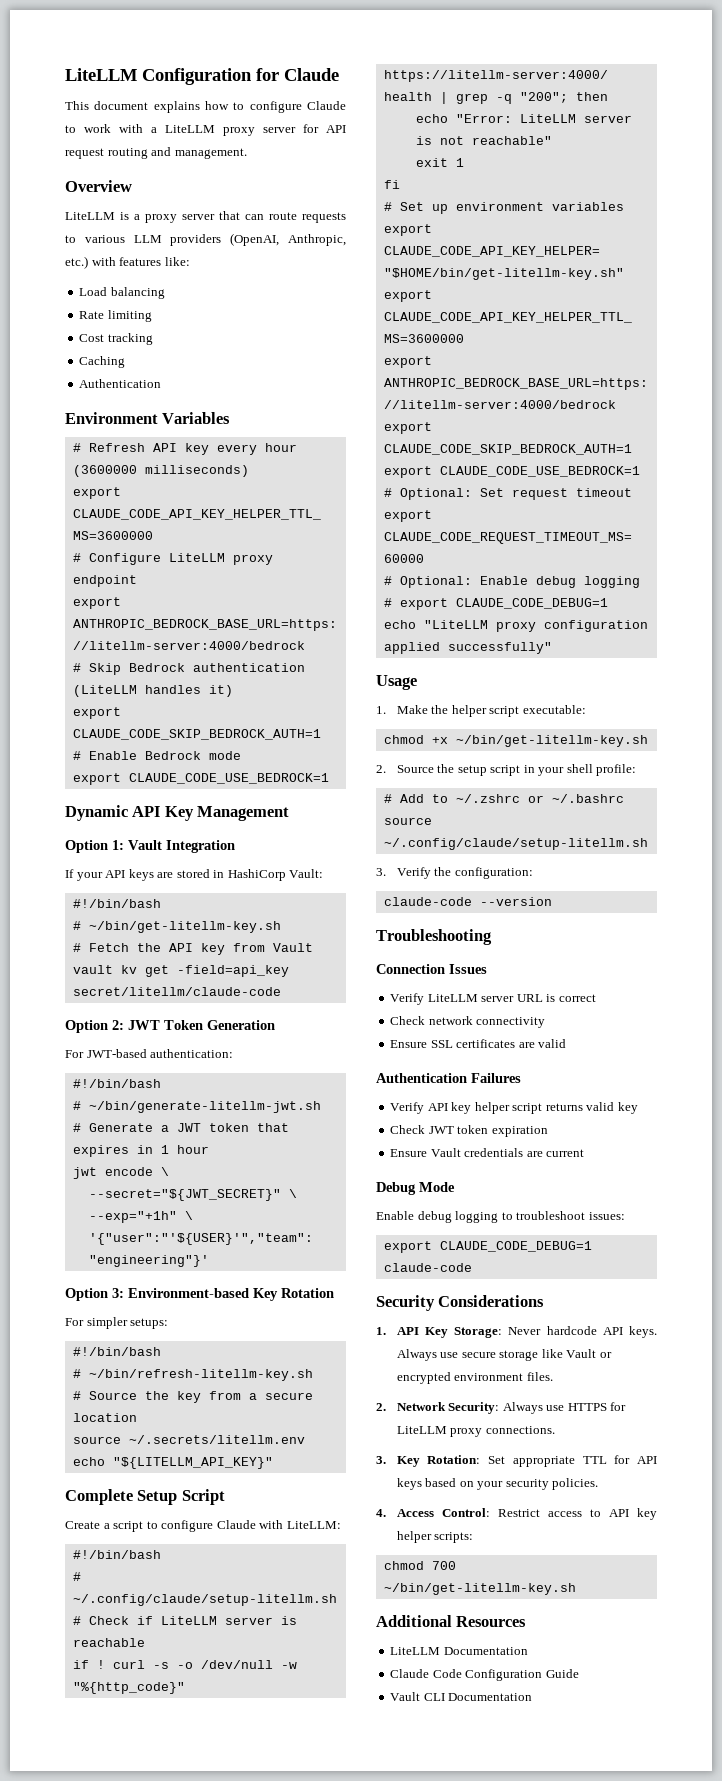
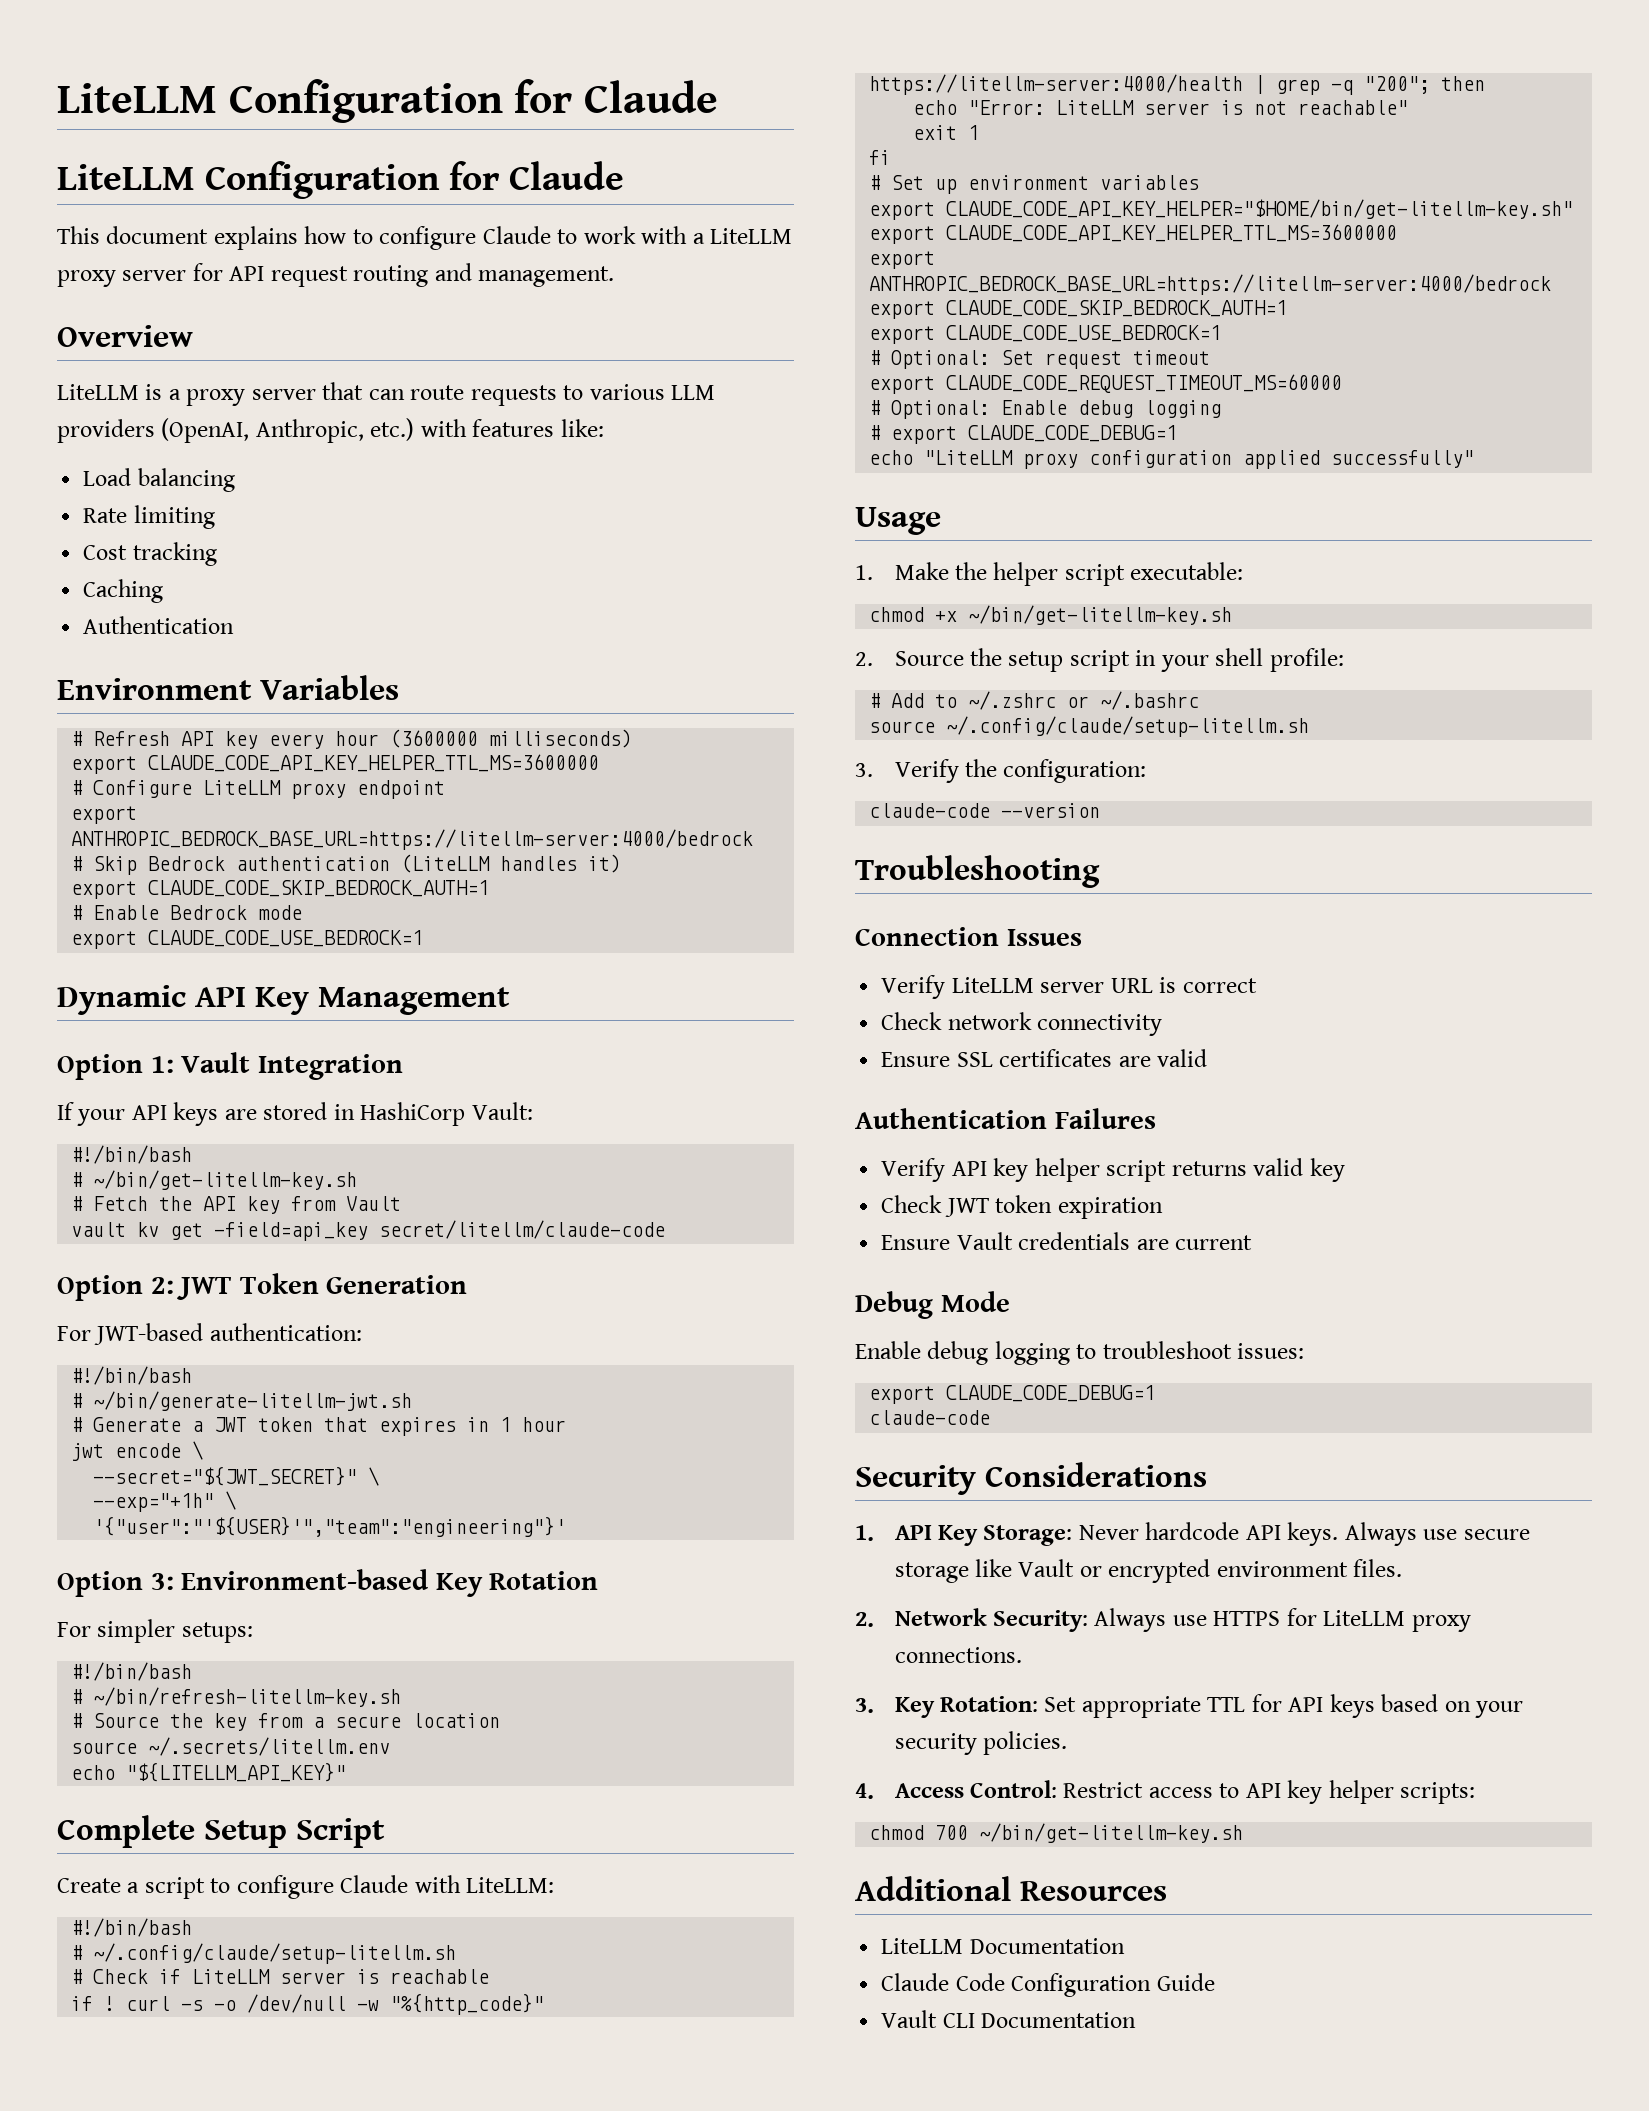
[65,68,339,85] LiteLLM Configuration for Claude -> [57,79,719,123] [57,161,625,199] LiteLLM Configuration for Claude // LiteLLM Configuration for Claude

